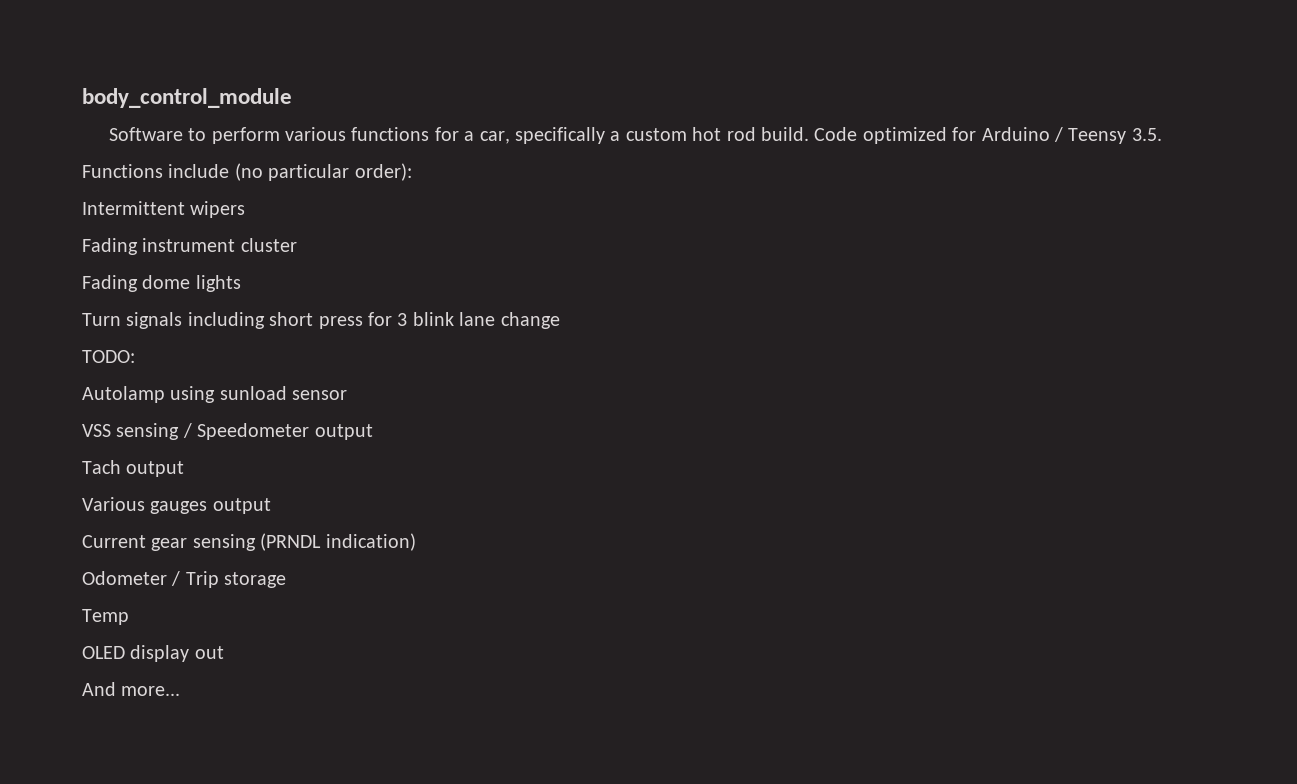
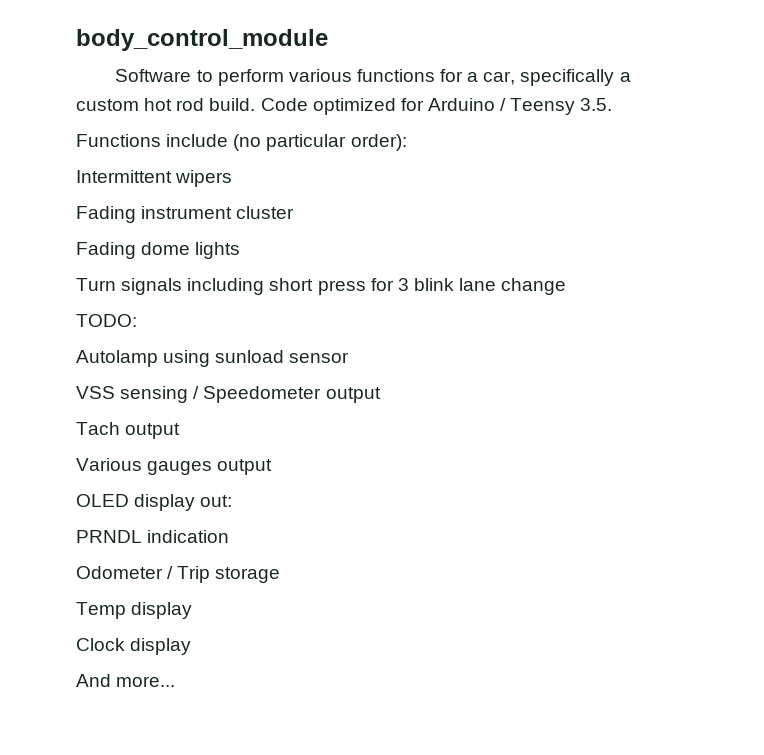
[82,533,416,551] Current gear sensing (PRNDL indication) -> [76,494,233,511] [76,530,230,543] OLED display out: // PRNDL indication
[82,645,224,662] // OLED display out -> [131,602,193,619] [76,638,192,655] display // Clock display

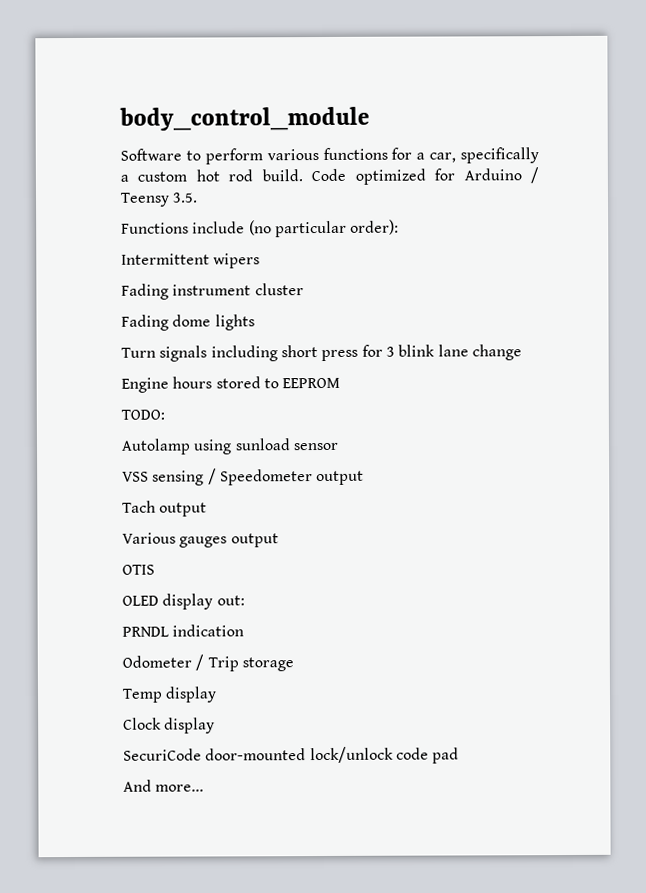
(567, 286) none -> [121,376,341,393] // Engine hours stored to EEPROM
(273, 467) none -> [122,564,155,575] // OTIS
(192, 646) none -> [123,746,460,764] // SecuriCode door-mounted lock/unlock code pad

